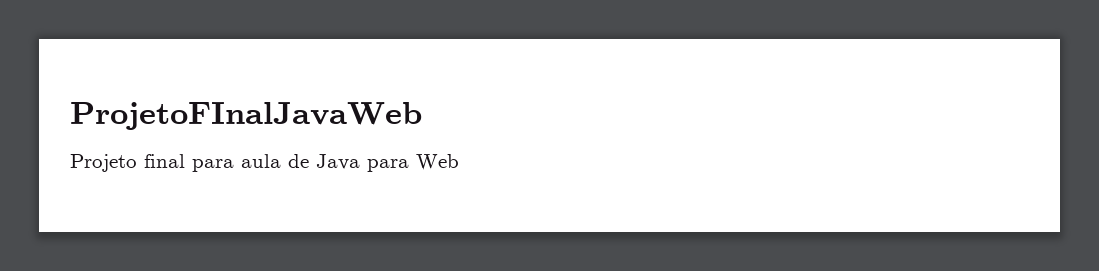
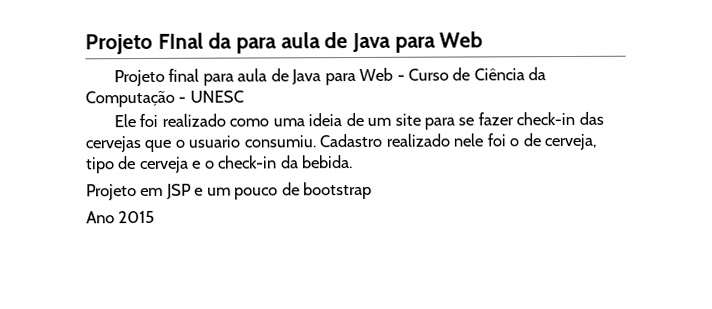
[70,102,422,130] ProjetoFInalJavaWeb -> [85,31,484,55] Projeto FInal da para aula de Java para Web
(459, 162) none -> [396,67,547,81] [85,90,244,108] [113,111,604,130] [85,133,598,153] [86,155,354,174] [86,181,373,201] [86,210,156,224] - Curso de Ciência da Computação - UNESC // Ele foi realizado como uma ideia de um site para se fazer check-in das cervejas que o usuario consumiu. Cadastro realizado nele foi o de cerveja, tipo de cerveja e o check-in da bebida. // Projeto em JSP e um pouco de bootstrap // Ano 2015

